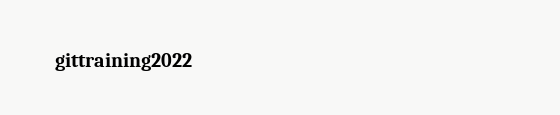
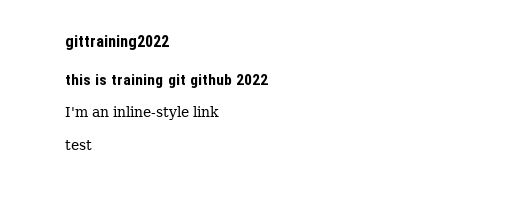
(192, 62) none -> [65,74,268,88] [65,106,219,120] [65,140,92,150] // this is training git github 2022 // I'm an inline-style link // test

